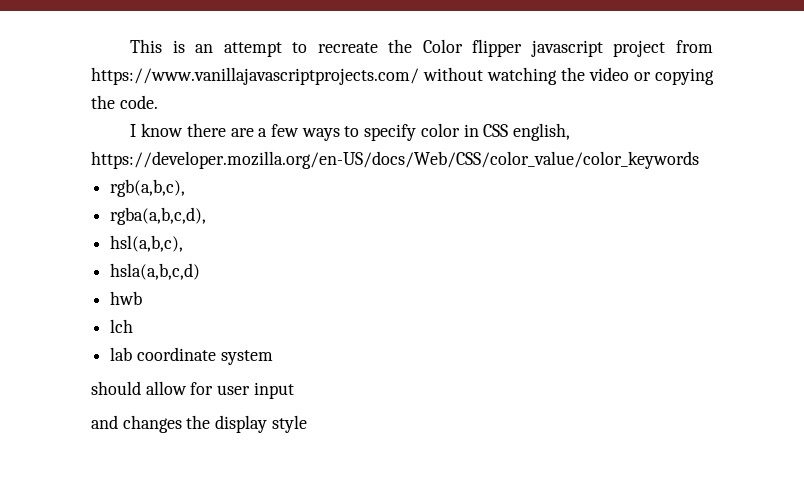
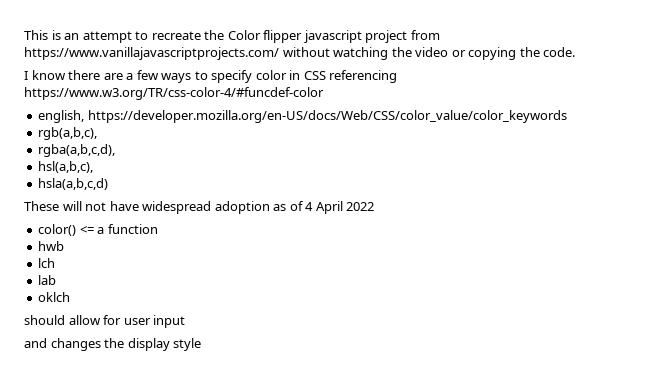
(509, 130) none -> [329,70,398,83] [24,87,324,100] referencing https://www.w3.org/TR/css-color-4/#funcdef-color //
(201, 271) none -> [24,201,375,214] [38,224,158,236] // These will not have widespread adoption as of 4 April 2022 // color() <= a function
[136,347,273,365] coordinate system -> [38,292,71,302] // oklch

